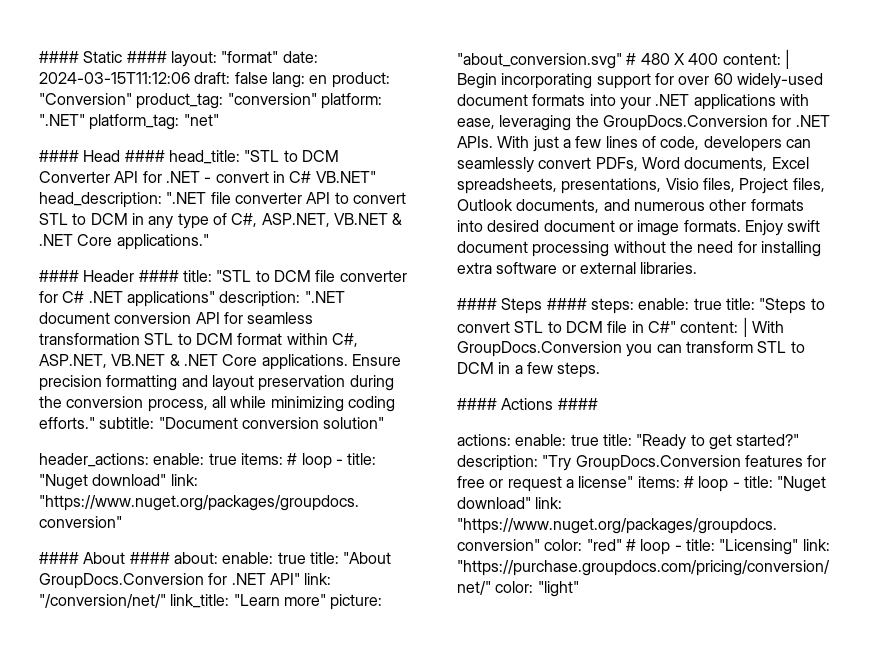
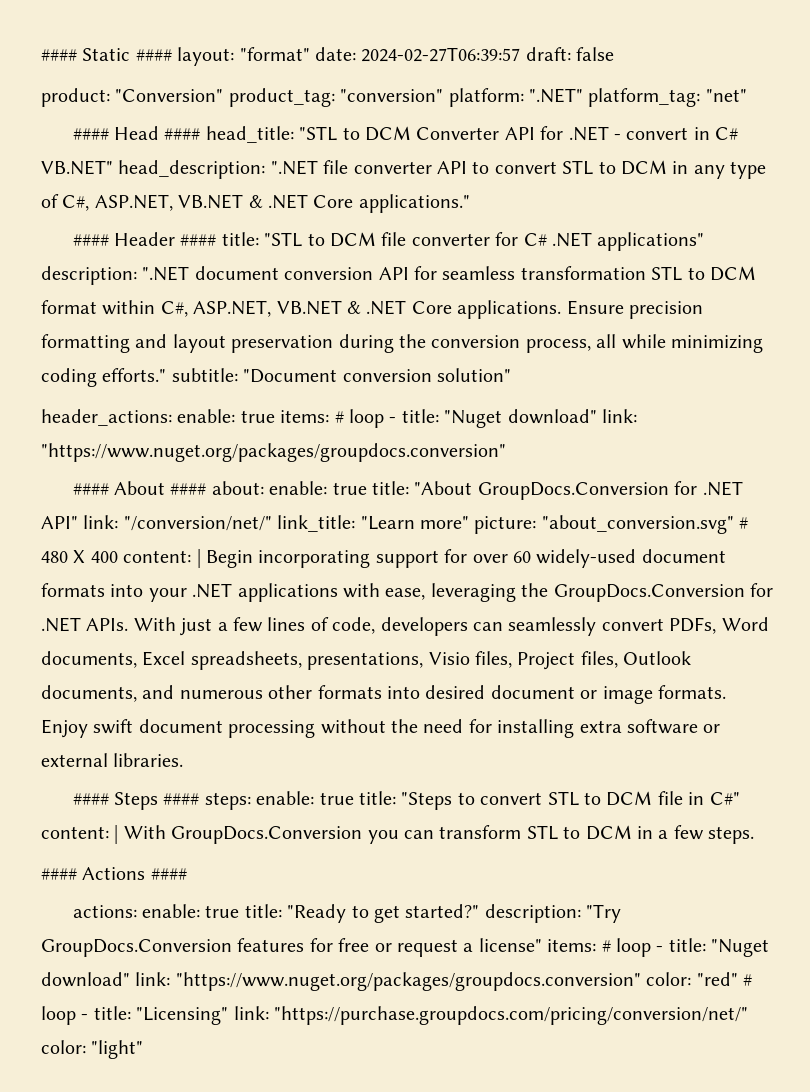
[39,72,190,84] 2024-03-15T11:12:06 -> [361,47,521,62] 2024-02-27T06:39:57
[271,72,328,88] lang: en -> (615, 54) //

